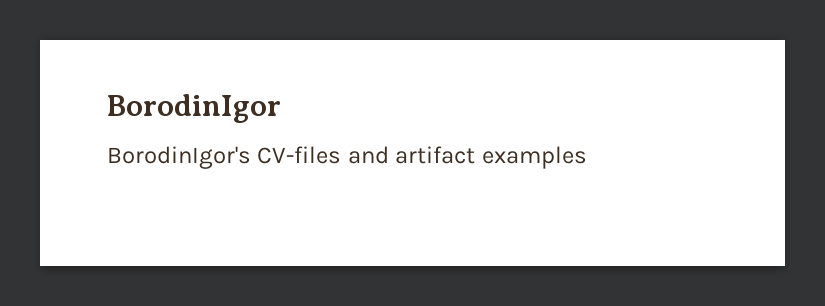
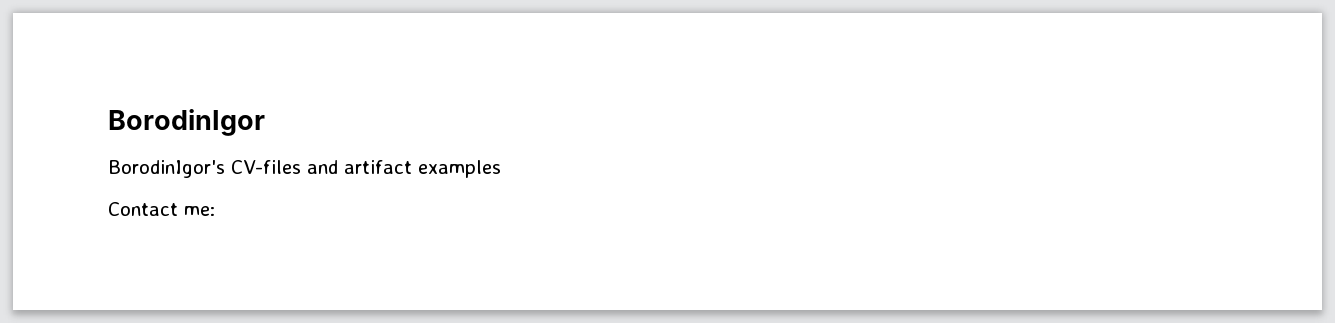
(587, 157) none -> [108,202,215,216] // Contact me:

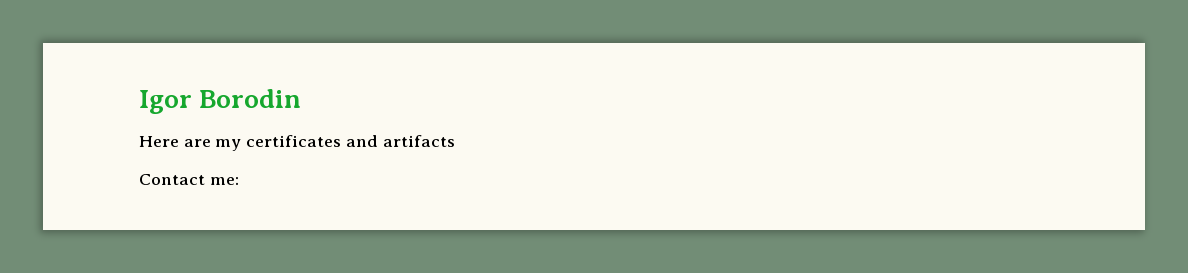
[108,109,265,136] [108,160,501,178] BorodinIgor // BorodinIgor's CV-files and artifact examples -> [139,89,302,114] [139,135,455,151] Igor Borodin // Here are my certificates and artifacts

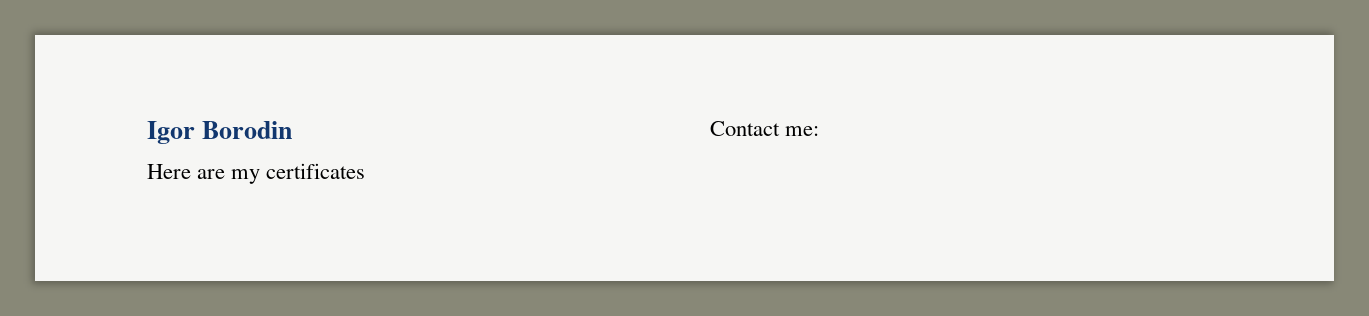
[345,135,455,147] and artifacts -> (366, 171) none

